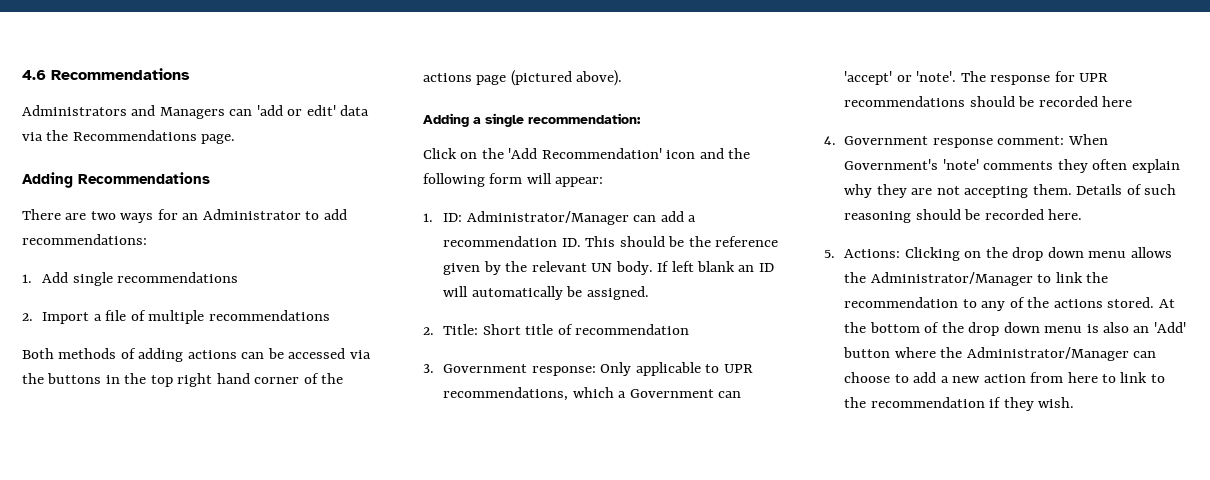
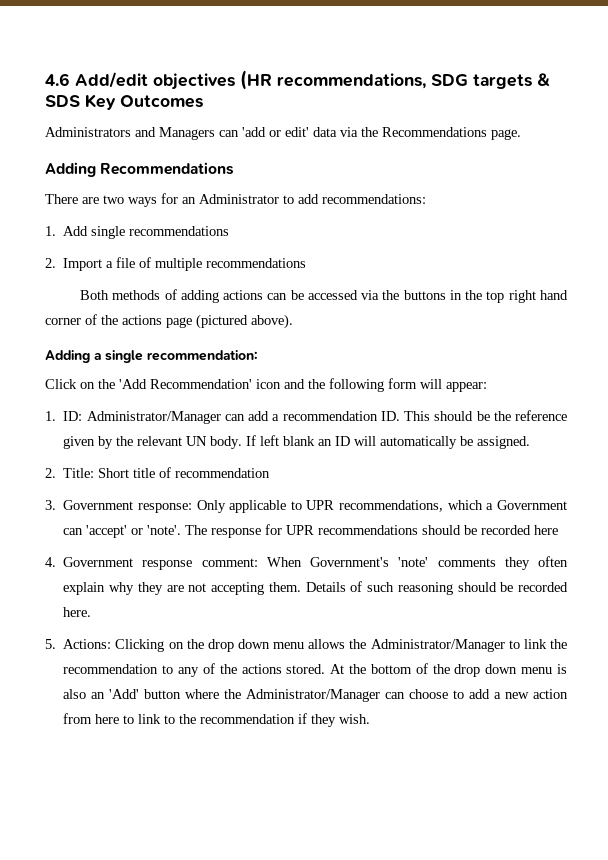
[51,68,190,80] Recommendations -> [75,70,550,90] [45,94,203,110] Add/edit objectives (HR recommendations, SDG targets & SDS Key Outcomes

